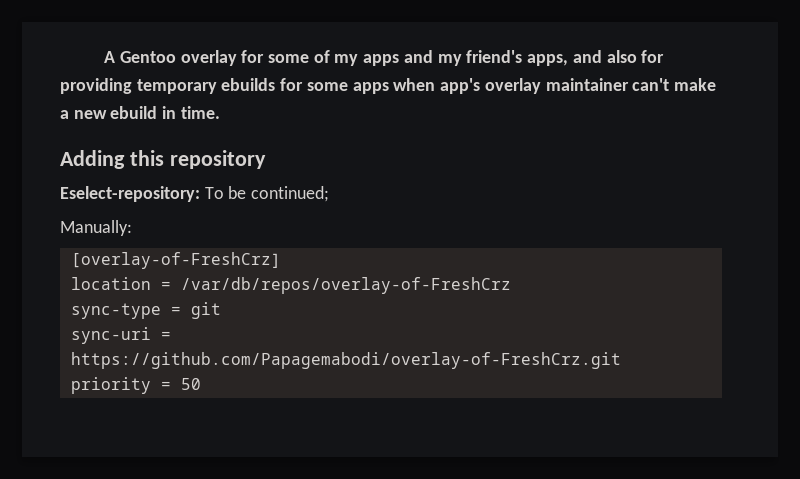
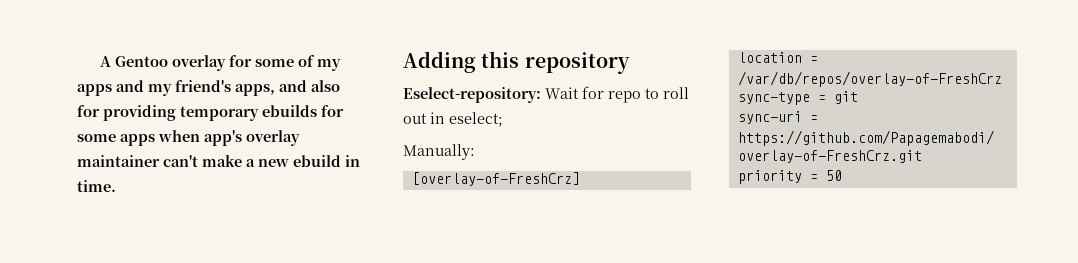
[204,186,330,202] To be continued; -> [545,86,689,103] [403,112,503,127] Wait for repo to roll out in eselect;

